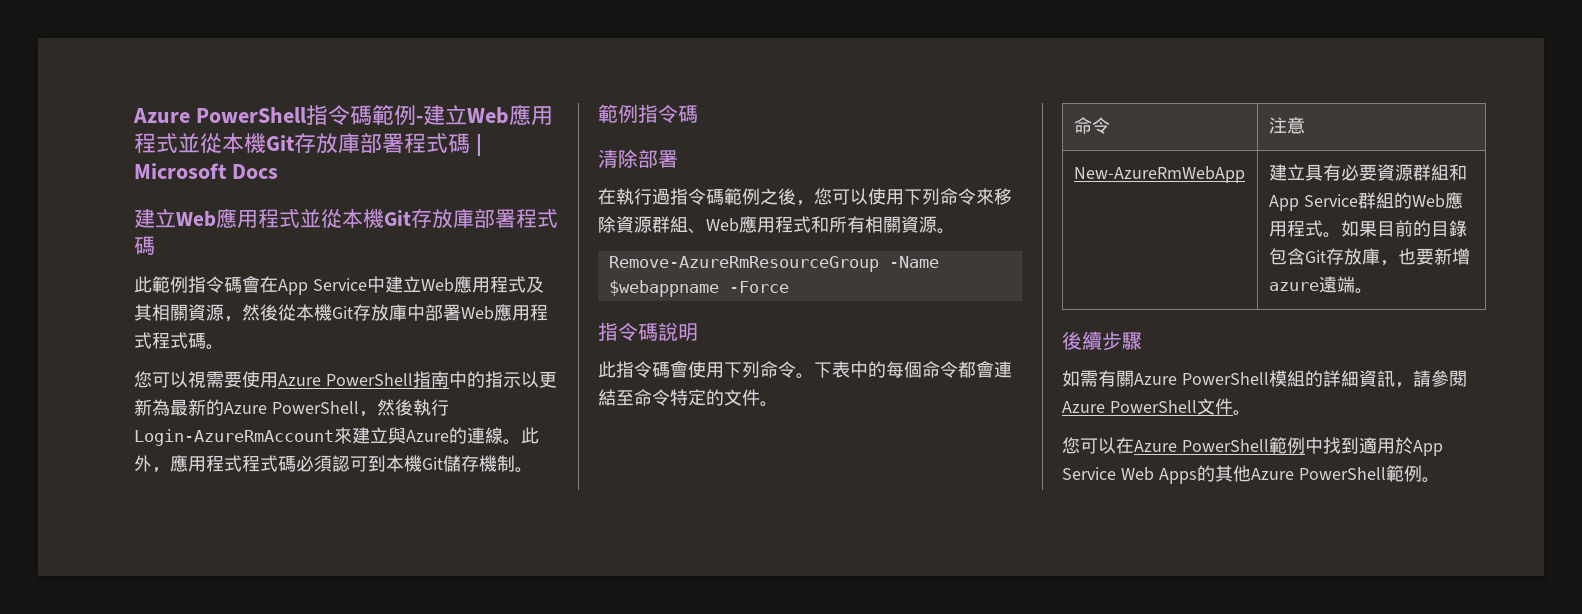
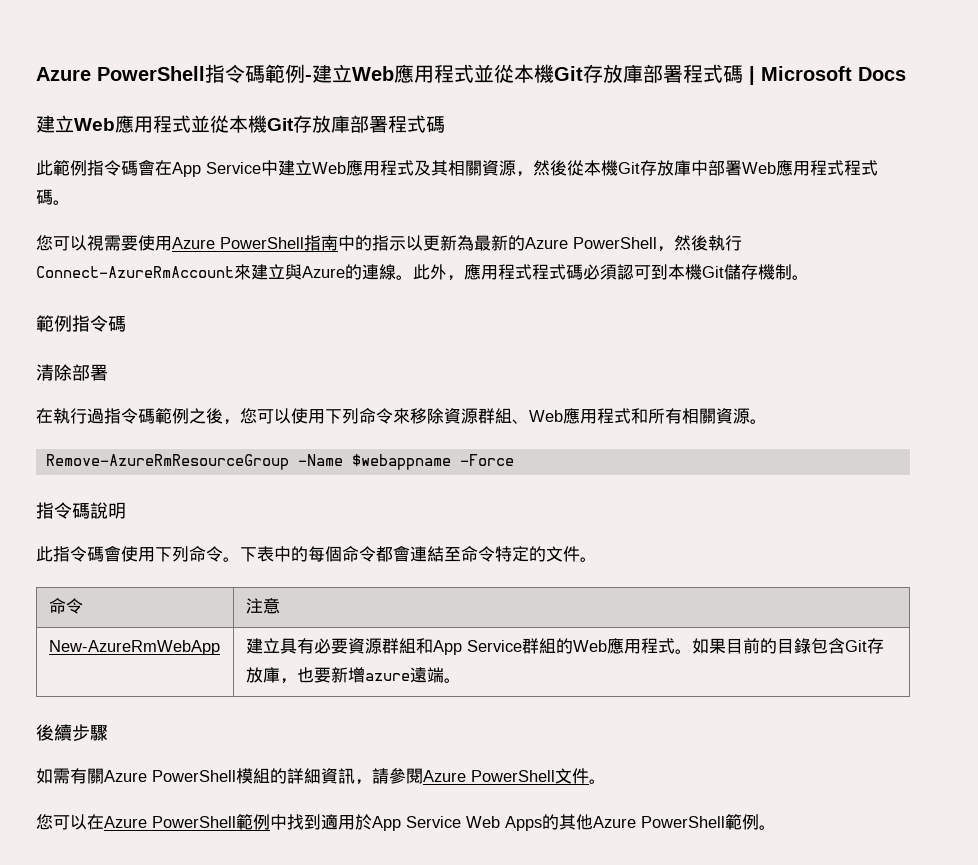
[134,429,334,446] Login-AzureRmAccount -> [36,266,234,278] Connect-AzureRmAccount

